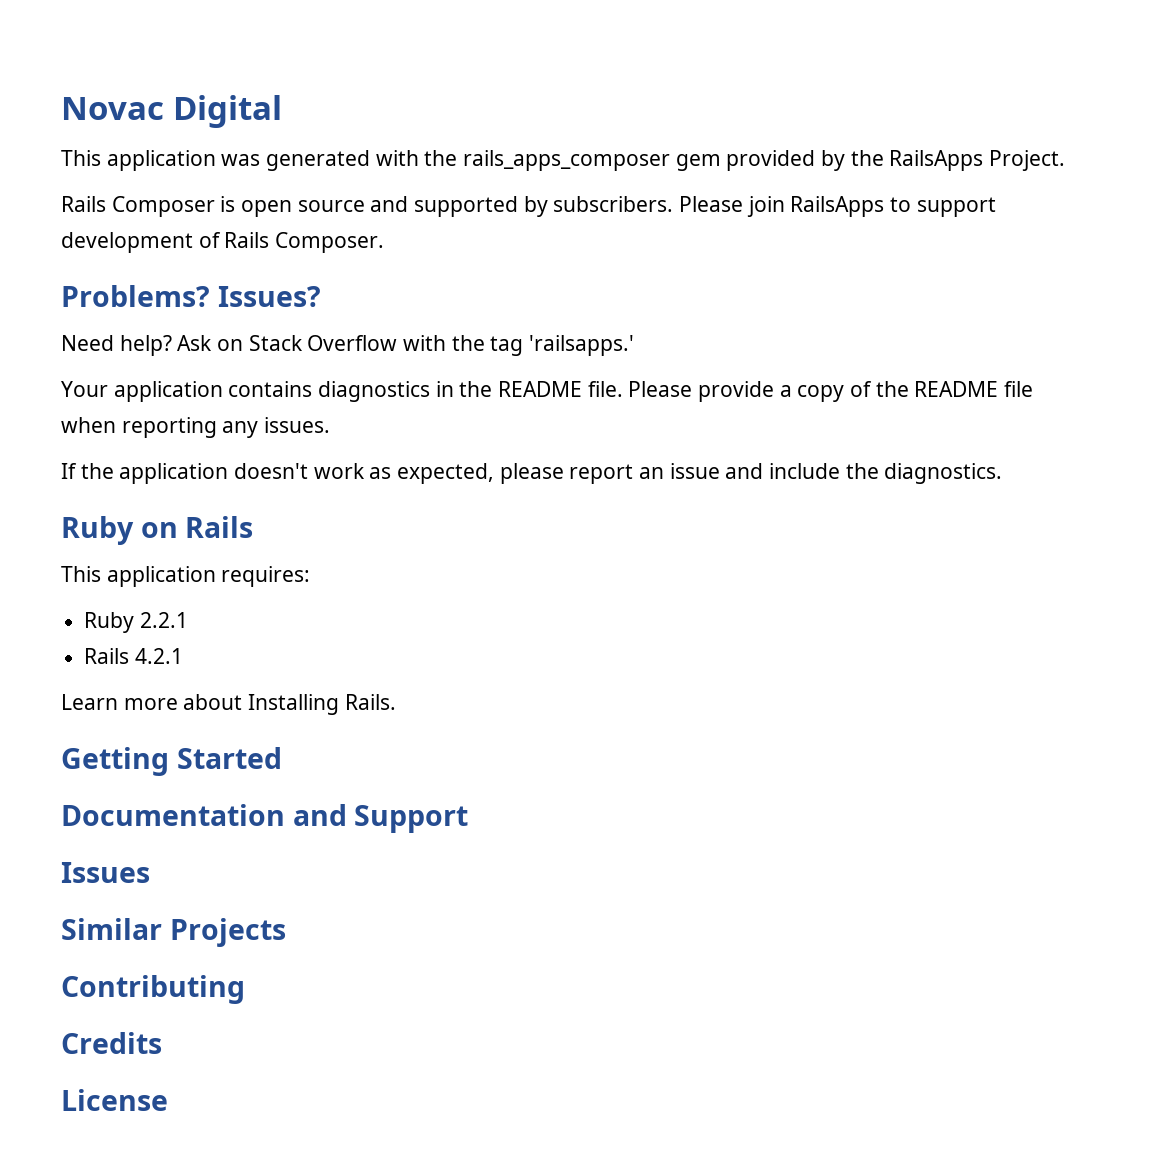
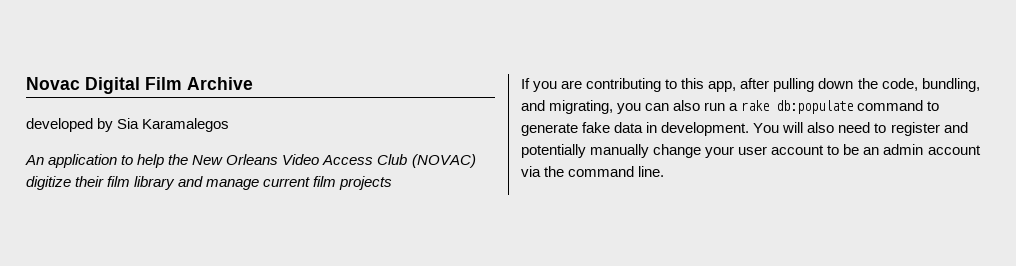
[61,150,1066,171] [61,196,996,217] [61,232,385,253] [61,285,321,307] [61,335,635,356] [61,381,1034,402] [61,417,331,438] [61,463,1003,484] [61,516,254,545] [61,566,311,587] [84,612,188,633] [84,648,183,664] [61,694,396,715] [61,747,282,776] [61,804,469,833] [61,862,150,883] [61,918,286,947] [61,975,245,1004] [61,1032,162,1054] [61,1089,168,1111] // This application was generated with the rails_apps_composer gem provided by the RailsApps Project. // Rails Composer is open source and supported by subscribers. Please join RailsApps to support development of Rails Composer. // Problems? Issues? // Need help? Ask on Stack Overflow with the tag 'railsapps.' // Your application contains diagnostics in the README file. Please provide a copy of the README file when reporting any issues. // If the application doesn't work as expected, please report an issue and include the diagnostics. // Ruby on Rails // This application requires: // Ruby 2.2.1 // Rails 4.2.1 // Learn more about Installing Rails. // Getting Started // Documentation and Support // Issues // Similar Projects // Contributing // Credits // License -> [145,77,253,90] [26,118,230,132] [25,154,476,168] [26,176,393,190] [521,78,980,92] [521,100,940,114] [521,122,968,136] [521,144,981,158] [521,166,665,177] Film Archive // developed by Sia Karamalegos // An application to help the New Orleans Video Access Club (NOVAC) digitize their film library and manage current film projects // If you are contributing to this app, after pulling down the code, bundling, and migrating, you can also run a rake db:populate command to generate fake data in development. You will also need to register and potentially manually change your user account to be an admin account via the command line.

